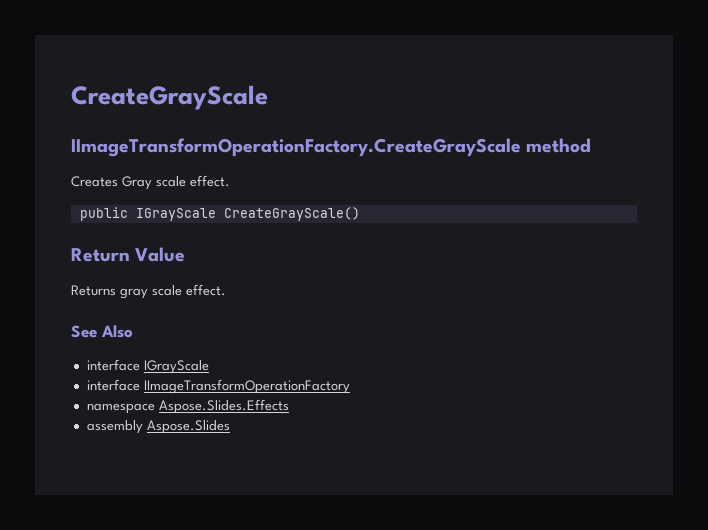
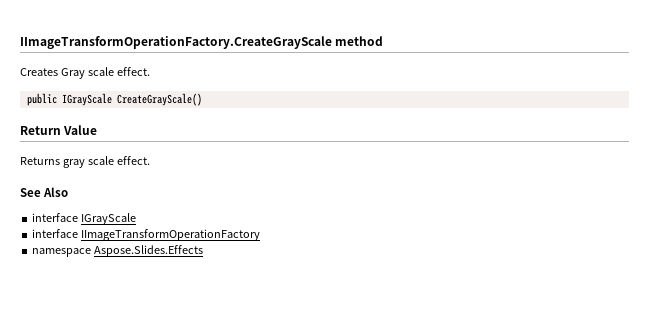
[71,85,268,110] CreateGrayScale // -> (20, 42) none
[86,420,230,434] // assembly Aspose.Slides -> (204, 251) none

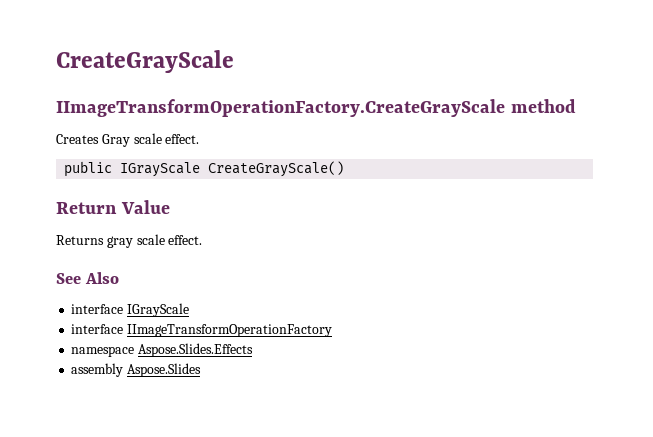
(20, 42) none -> [56,50,234,73] CreateGrayScale //
(204, 251) none -> [71,363,202,377] // assembly Aspose.Slides

